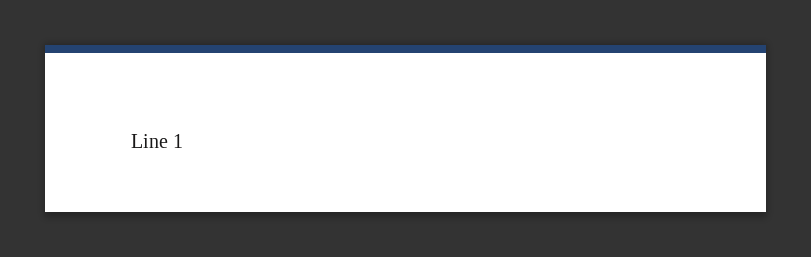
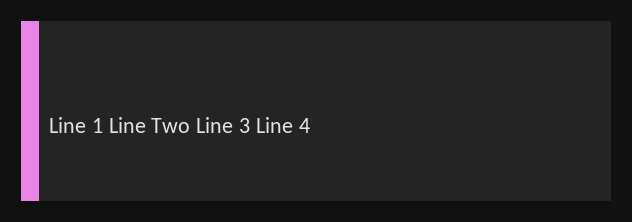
(184, 141) none -> [108,117,310,133] Line Two Line 3 Line 4

